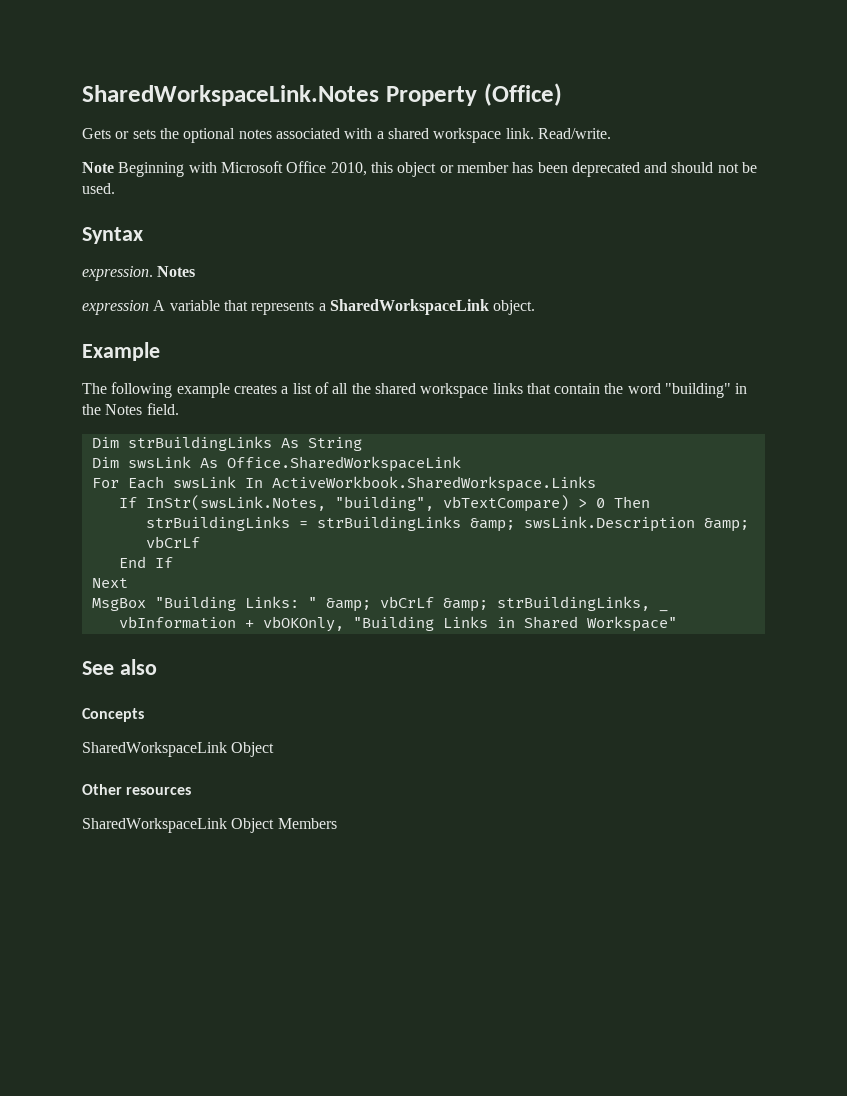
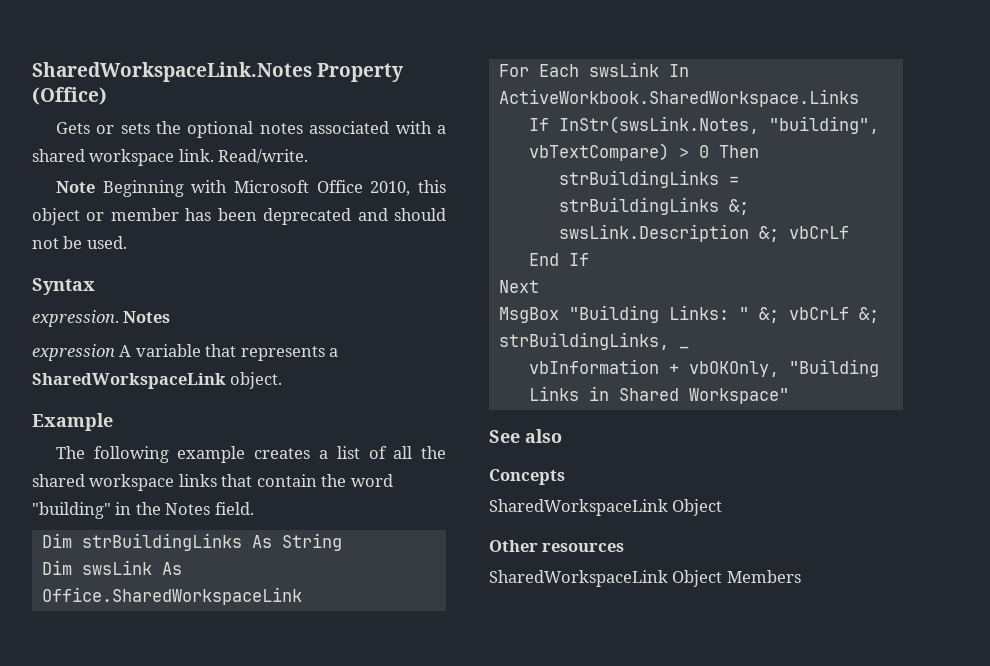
[469,516,749,532] &amp; swsLink.Description &amp; -> [728,199,749,215] [558,224,779,242] &; swsLink.Description &;
[325,596,488,612] &amp; vbCrLf &amp; -> [758,307,879,323] &; vbCrLf &;

